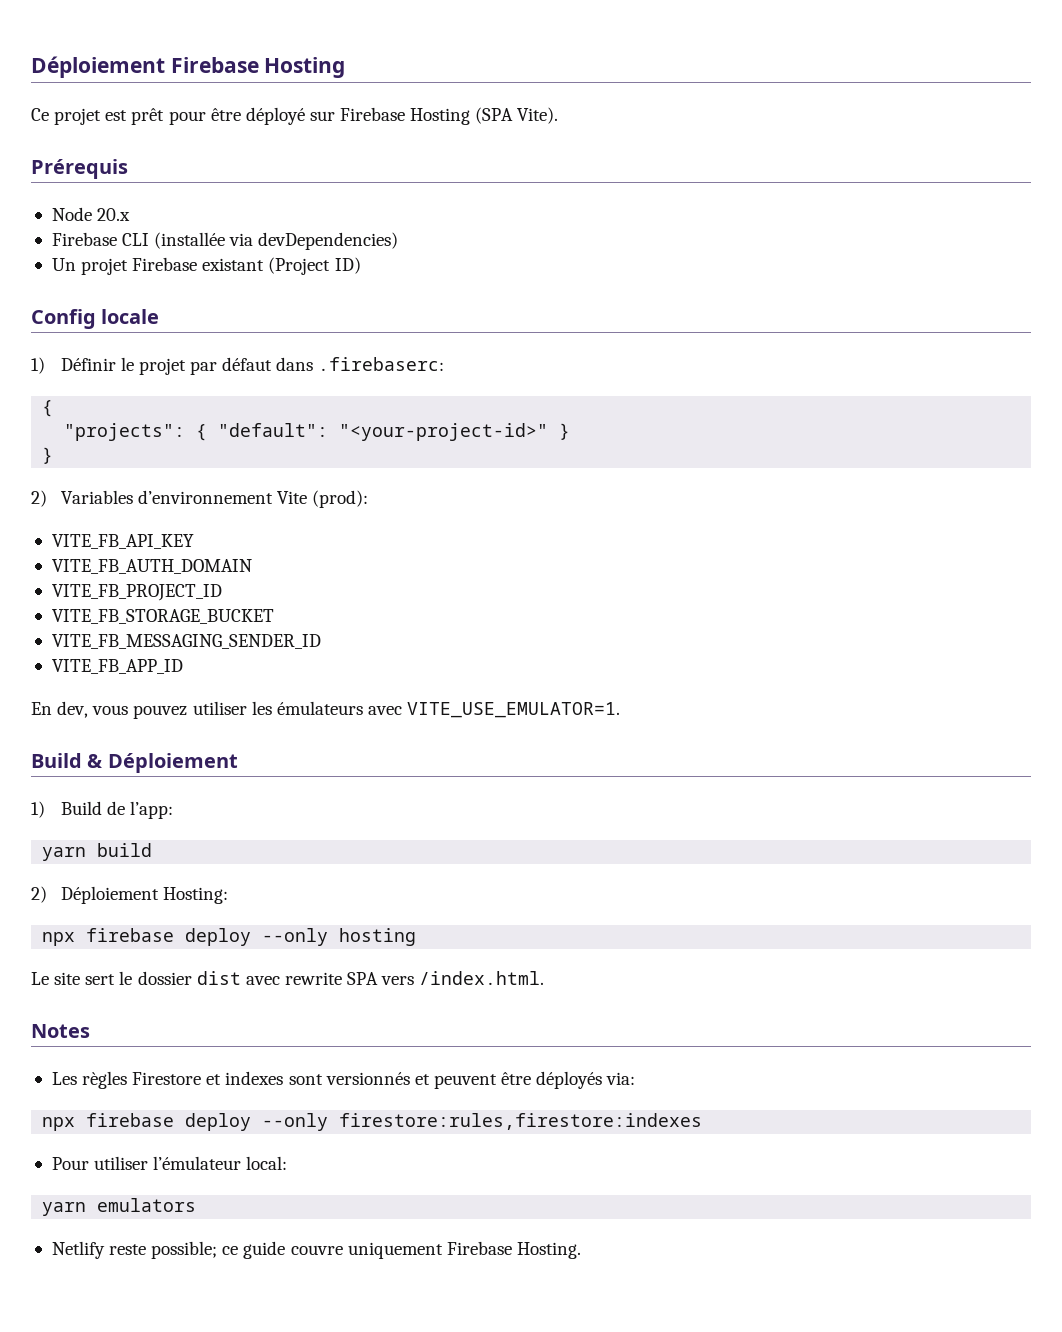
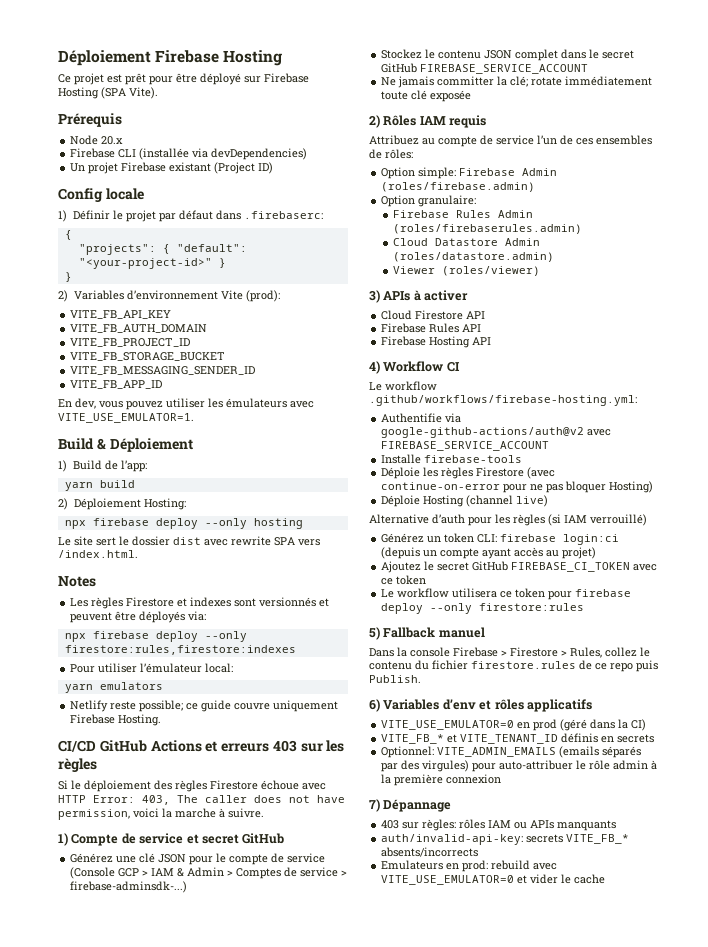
(581, 1250) none -> [58,740,345,752] [58,758,97,772] [58,780,326,792] [58,795,345,805] [58,808,264,820] [58,833,285,846] [70,853,326,865] [70,867,348,879] [70,881,188,893] [381,49,635,61] [381,63,589,74] [381,76,653,88] [381,90,472,102] [369,115,487,128] [369,135,652,147] [369,149,413,159] [381,167,558,179] [381,182,536,192] [381,195,477,207] [393,210,534,218] [393,224,583,234] [393,238,541,246] [393,252,555,262] [393,266,541,276] [369,290,469,303] [381,310,486,320] [381,323,482,333] [381,336,492,348] [369,361,460,374] [369,381,437,391] [369,395,637,406] [381,413,462,423] [381,427,612,438] [381,441,550,451] [381,454,523,464] [381,467,556,479] [381,481,654,493] [381,495,549,507] [369,514,647,526] [381,533,620,545] [381,547,597,559] [381,561,658,573] [381,575,427,585] [381,588,632,600] [381,603,585,614] [369,627,485,640] [369,647,650,658] [369,660,658,672] [369,675,421,683] [369,699,592,712] [381,719,647,731] [381,733,655,744] [381,746,642,758] [381,760,658,772] [381,774,502,786] [369,799,452,812] [381,819,617,831] [381,834,630,845] [381,847,479,857] [381,860,558,872] [381,874,606,885] // CI/CD GitHub Actions et erreurs 403 sur les règles // Si le déploiement des règles Firestore échoue avec HTTP Error: 403, The caller does not have permission, voici la marche à suivre. // 1) Compte de service et secret GitHub // Générez une clé JSON pour le compte de service (Console GCP > IAM & Admin > Comptes de service > firebase-adminsdk-...) // Stockez le contenu JSON complet dans le secret GitHub FIREBASE_SERVICE_ACCOUNT // Ne jamais committer la clé; rotate immédiatement toute clé exposée // 2) Rôles IAM requis // Attribuez au compte de service l’un de ces ensembles de rôles: // Option simple: Firebase Admin (roles/firebase.admin) // Option granulaire: // Firebase Rules Admin (roles/firebaserules.admin) // Cloud Datastore Admin (roles/datastore.admin) // Viewer (roles/viewer) // 3) APIs à activer // Cloud Firestore API // Firebase Rules API // Firebase Hosting API // 4) Workflow CI // Le workflow .github/workflows/firebase-hosting.yml: // Authentifie via google-github-actions/auth@v2 avec FIREBASE_SERVICE_ACCOUNT // Installe firebase-tools // Déploie les règles Firestore (avec continue-on-error pour ne pas bloquer Hosting) // Déploie Hosting (channel live) // Alternative d’auth pour les règles (si IAM verrouillé) // Générez un token CLI: firebase login:ci (depuis un compte ayant accès au projet) // Ajoutez le secret GitHub FIREBASE_CI_TOKEN avec ce token // Le workflow utilisera ce token pour firebase deploy --only firestore:rules // 5) Fallback manuel // Dans la console Firebase > Firestore > Rules, collez le contenu du fichier firestore.rules de ce repo puis Publish. // 6) Variables d’env et rôles applicatifs // VITE_USE_EMULATOR=0 en prod (géré dans la CI) // VITE_FB_* et VITE_TENANT_ID définis en secrets // Optionnel: VITE_ADMIN_EMAILS (emails séparés par des virgules) pour auto-attribuer le rôle admin à la première connexion // 7) Dépannage // 403 sur règles: rôles IAM ou APIs manquants // auth/invalid-api-key: secrets VITE_FB_* absents/incorrects // Emulateurs en prod: rebuild avec VITE_USE_EMULATOR=0 et vider le cache

